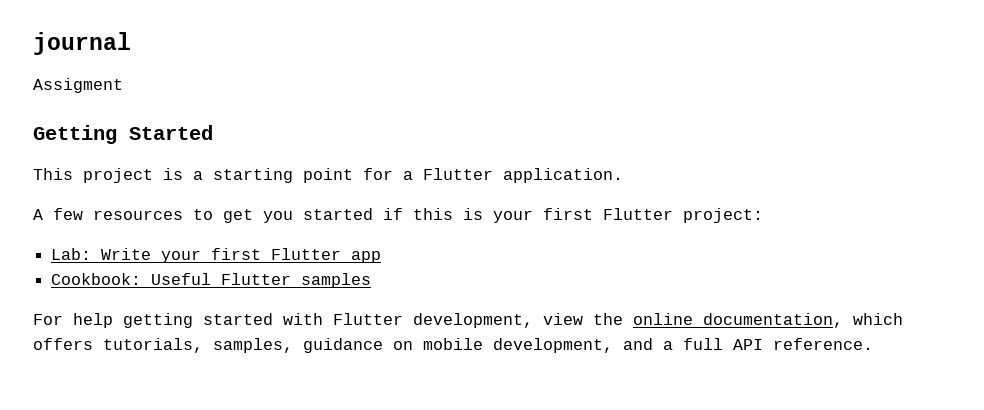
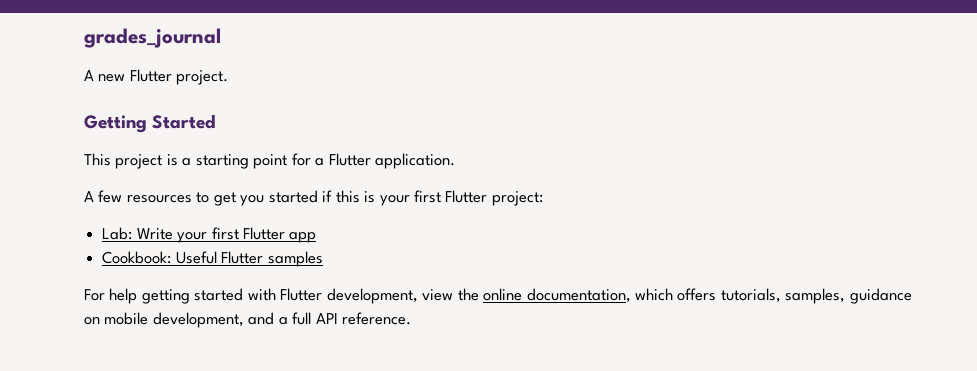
[33,32,131,55] [33,78,123,93] journal // Assigment -> [84,28,221,48] [84,69,229,85] grades_journal // A new Flutter project.

